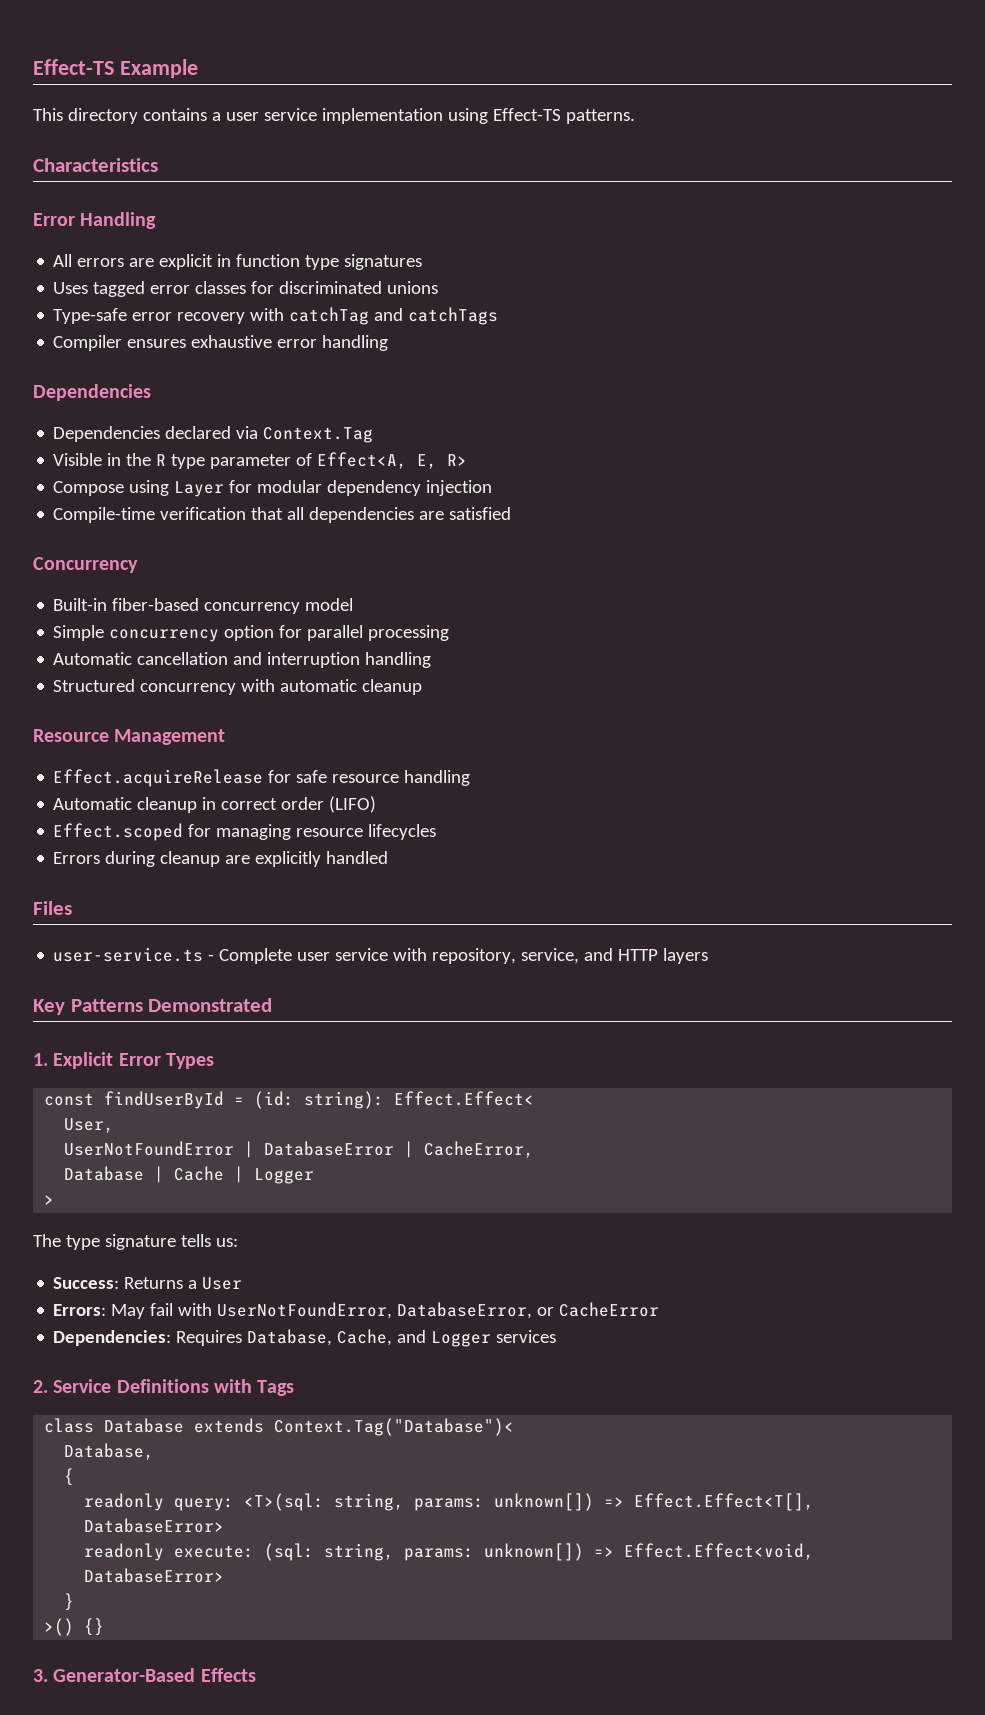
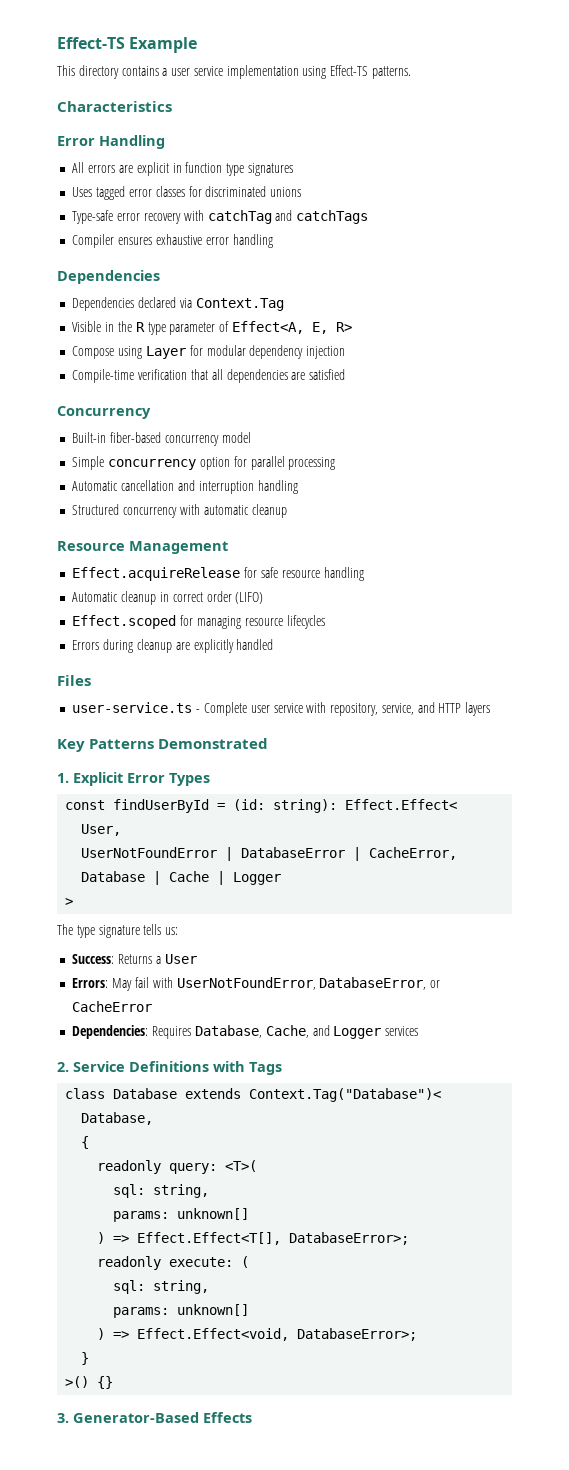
[244,1493,595,1511] <T>(sql: string, params: unknown[]) -> [225,1160,258,1172] [113,1184,210,1198] [113,1208,250,1222] [97,1232,106,1244] <T>( // sql: string, // params: unknown[] // )
[84,1518,225,1533] DatabaseError> -> [289,1232,410,1245] DatabaseError>;
[264,1543,585,1561] (sql: string, params: unknown[]) -> [241,1256,250,1268] [113,1280,210,1294] [113,1304,250,1318] [97,1328,106,1340] ( // sql: string, // params: unknown[] // )
[84,1568,225,1583] DatabaseError> -> [297,1328,418,1341] DatabaseError>;

